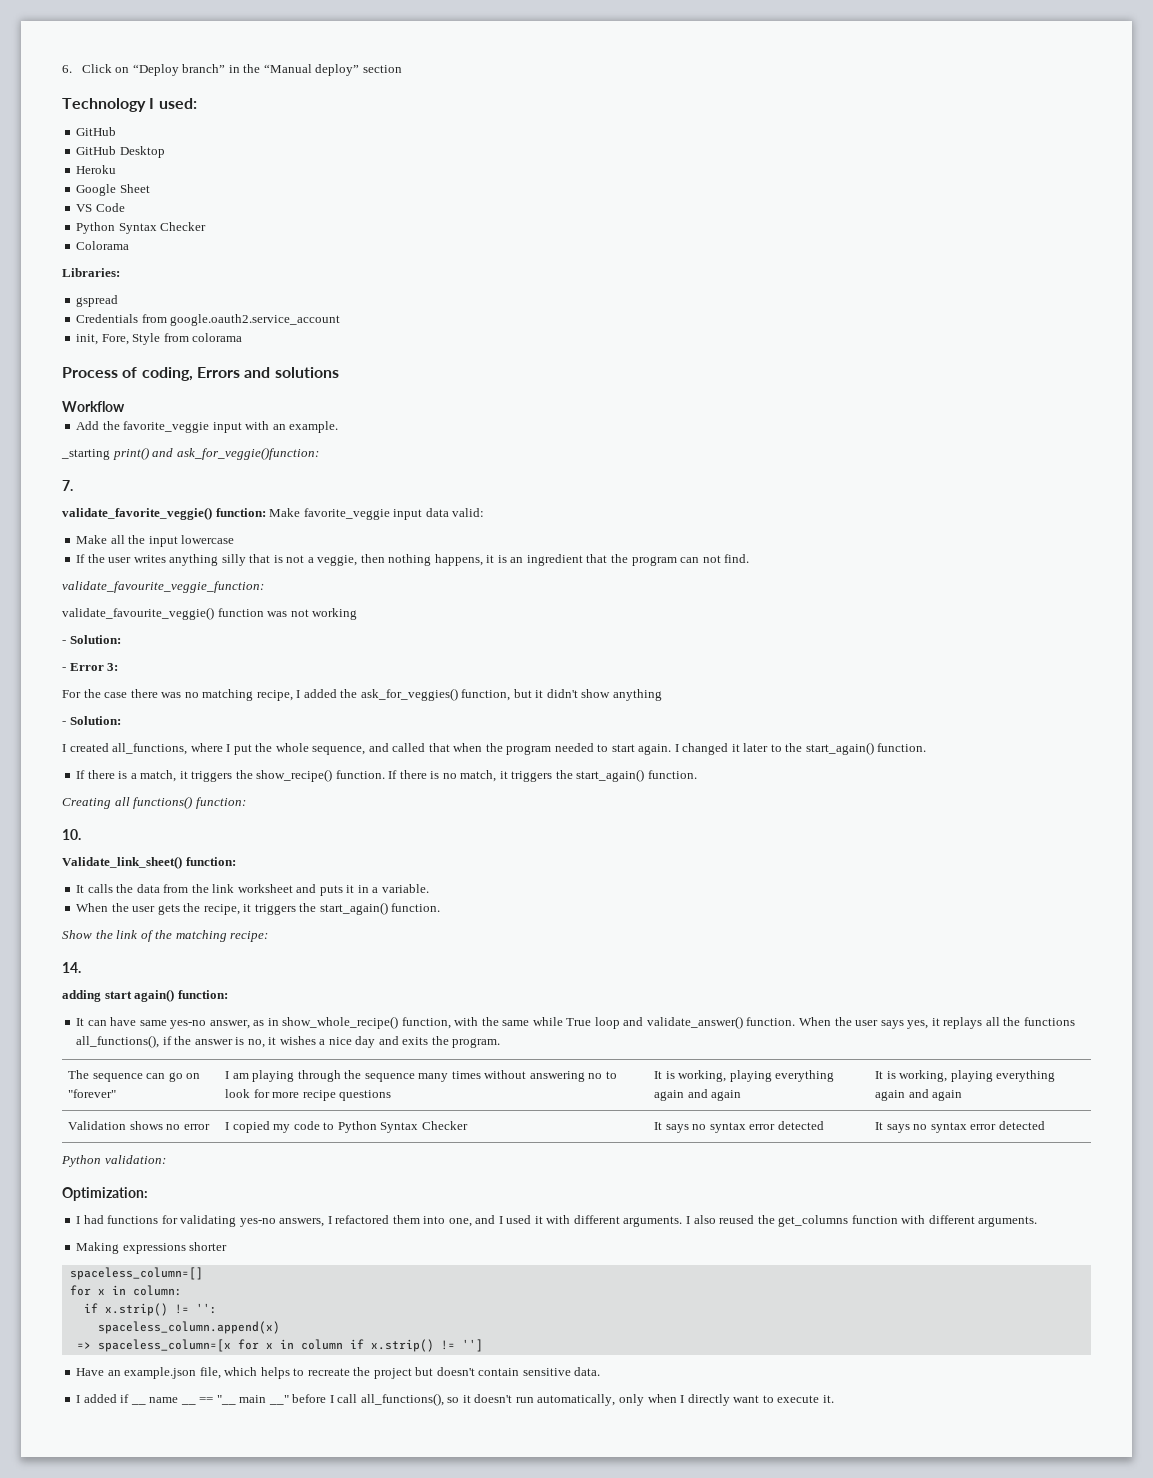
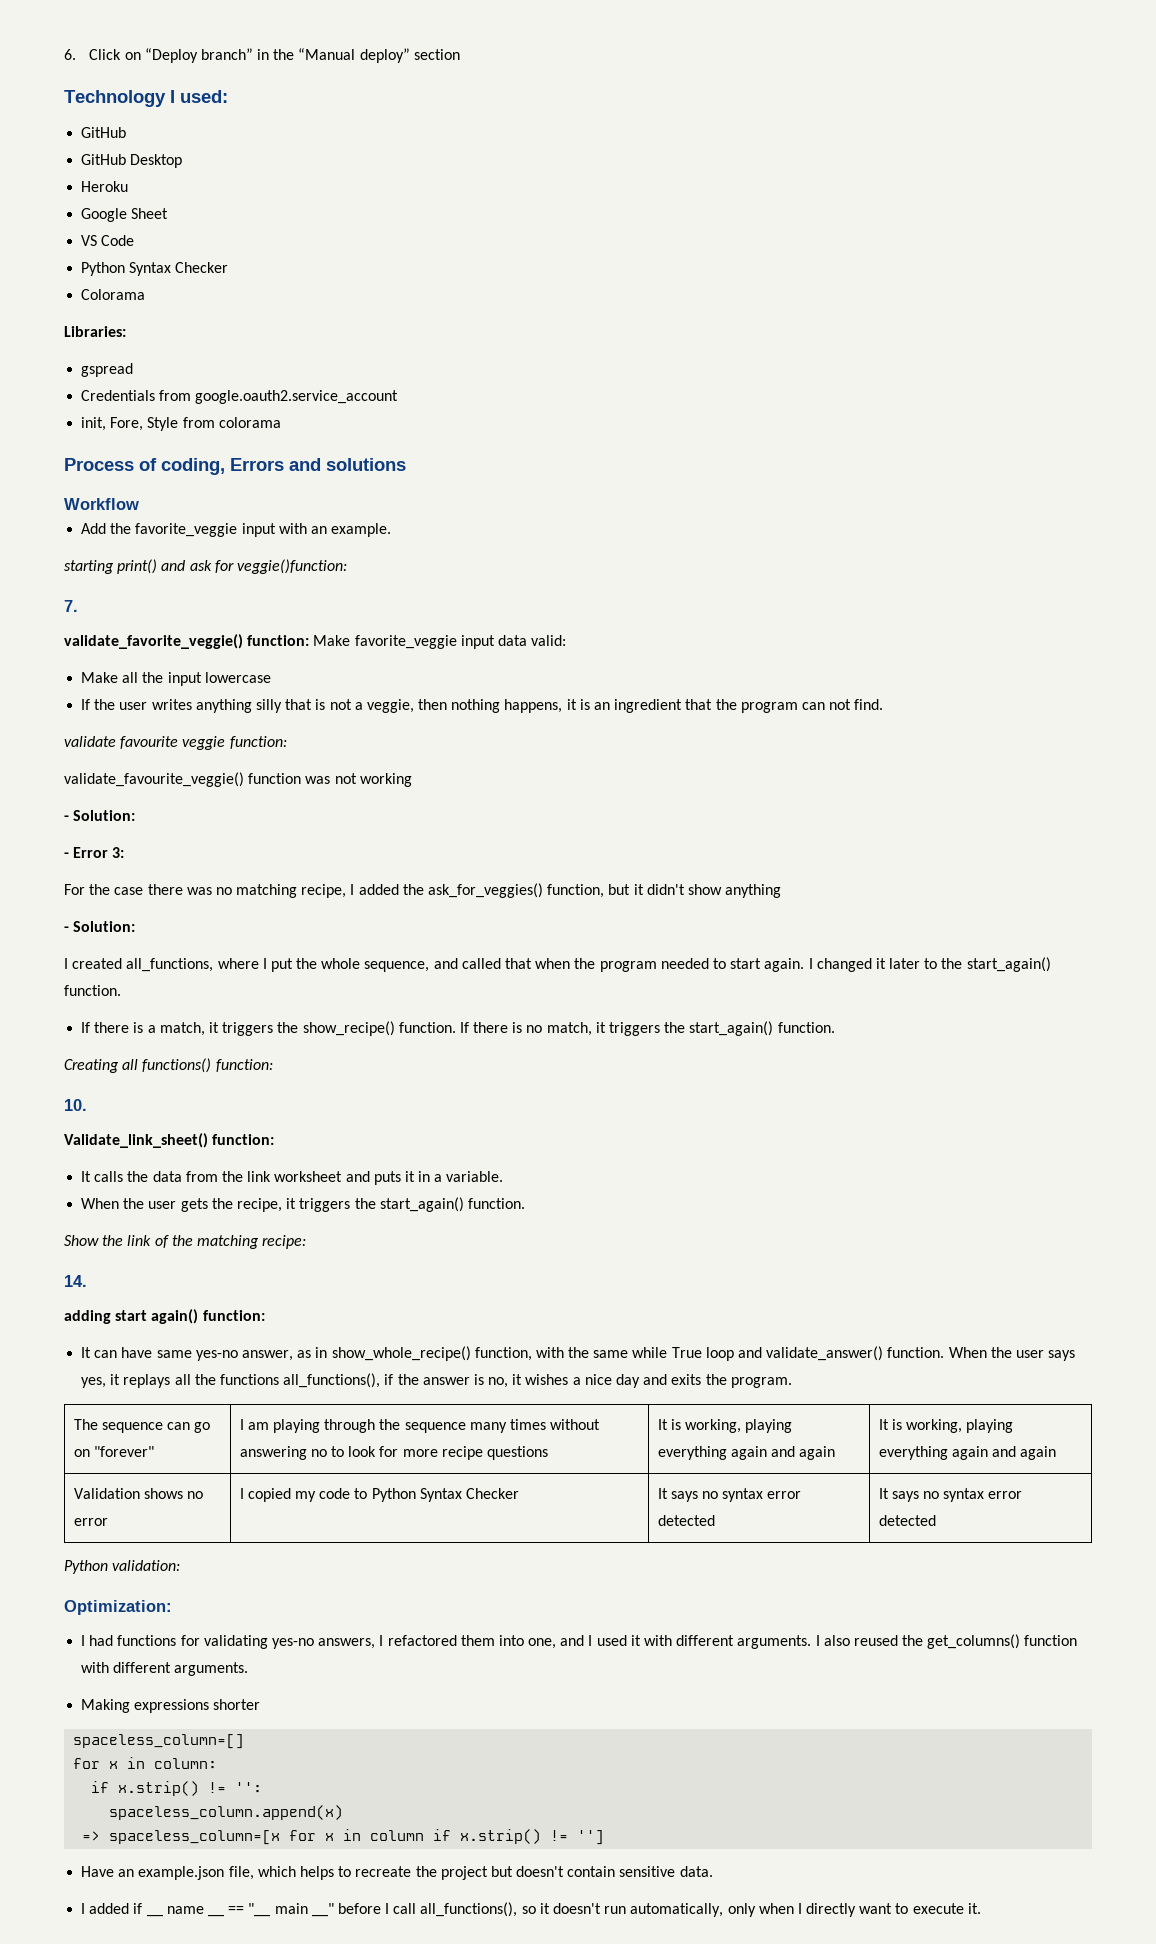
[61,449,110,460] _starting -> [64,560,114,574] starting
[176,447,319,460] ask_for_veggie()function: -> [189,559,347,574] ask for veggie()function:
[62,581,264,593] validate_favourite_veggie_function: -> [64,736,287,750] validate favourite veggie function:
[778,1215,849,1227] get_columns -> [927,1634,1021,1649] get_columns()

